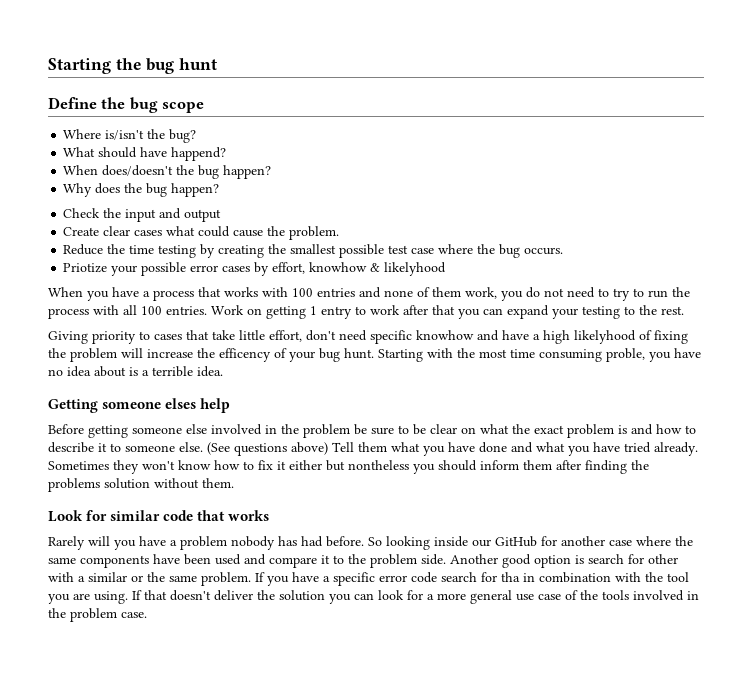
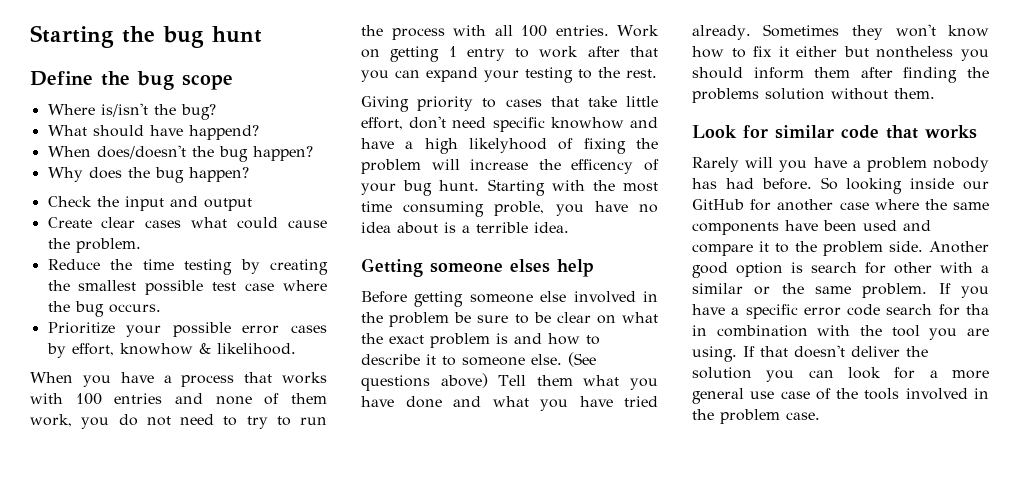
[63,263,108,273] Priotize -> [47,322,115,334] Prioritize
[384,262,447,276] likelyhood -> [216,343,296,355] likelihood.

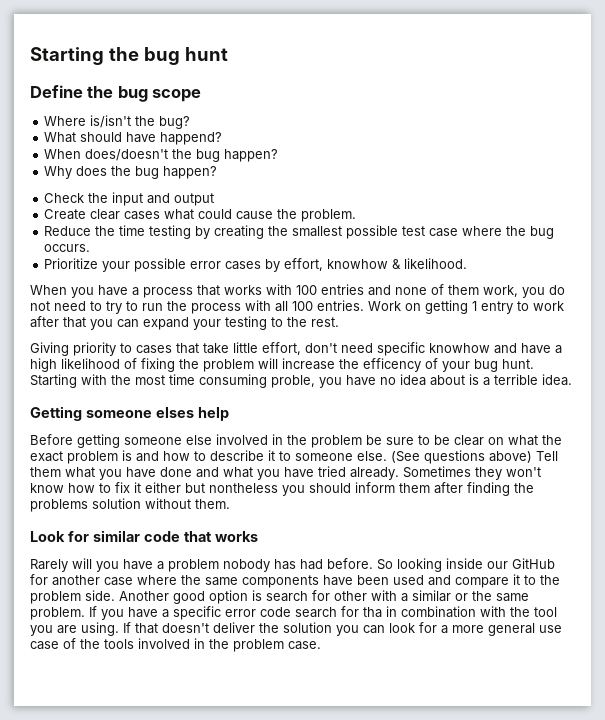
[469,138,547,153] likelyhood -> [61,358,120,369] likelihood

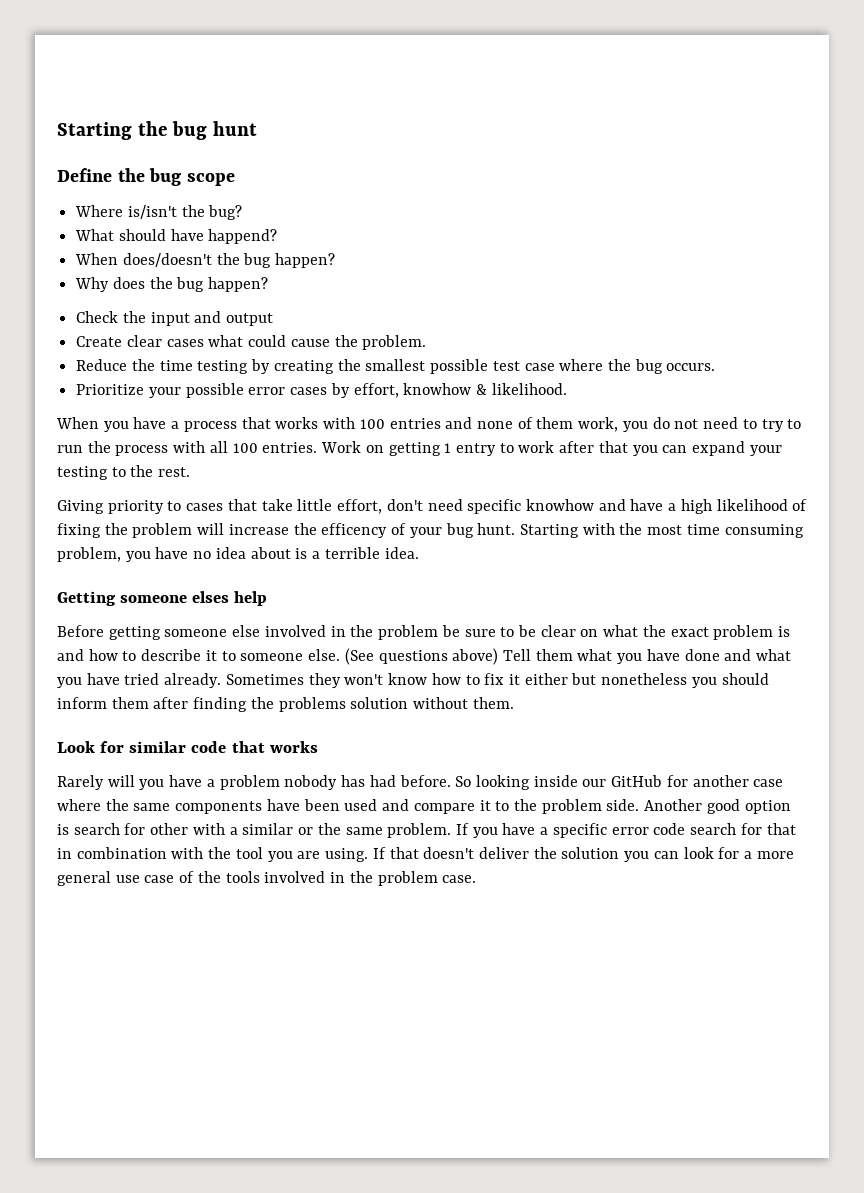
[271,375,315,388] proble, -> [57,547,121,562] problem,
[209,483,278,493] nontheless -> [601,673,688,685] nonetheless
[363,607,382,618] tha -> [766,823,796,835] that

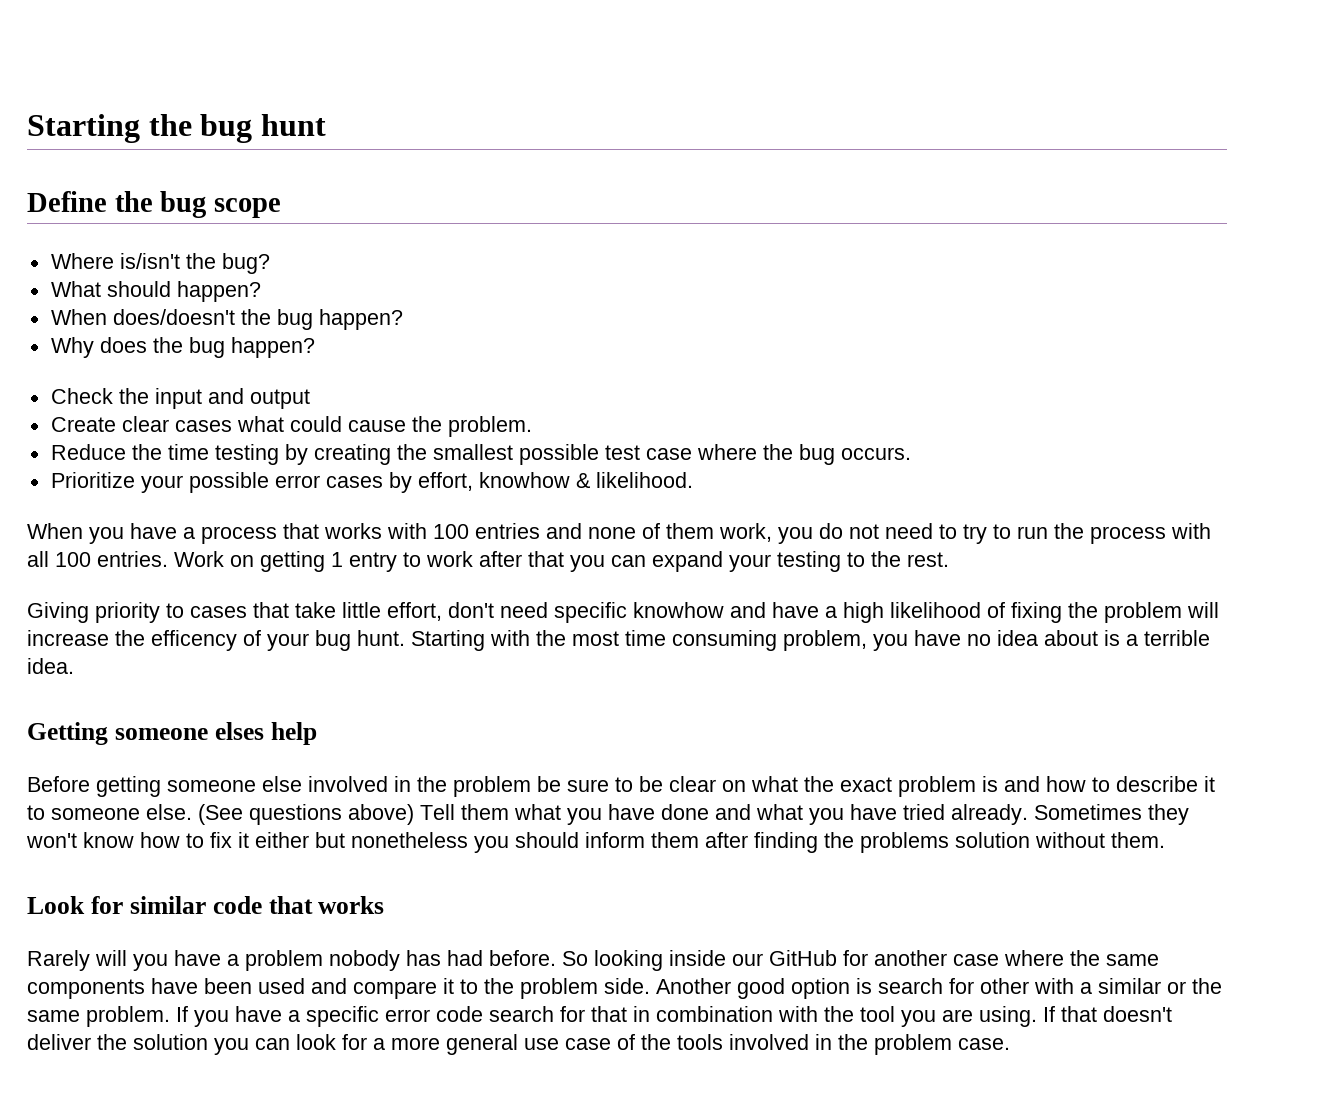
[170,229,278,244] have happend? -> [176,281,261,302] happen?

